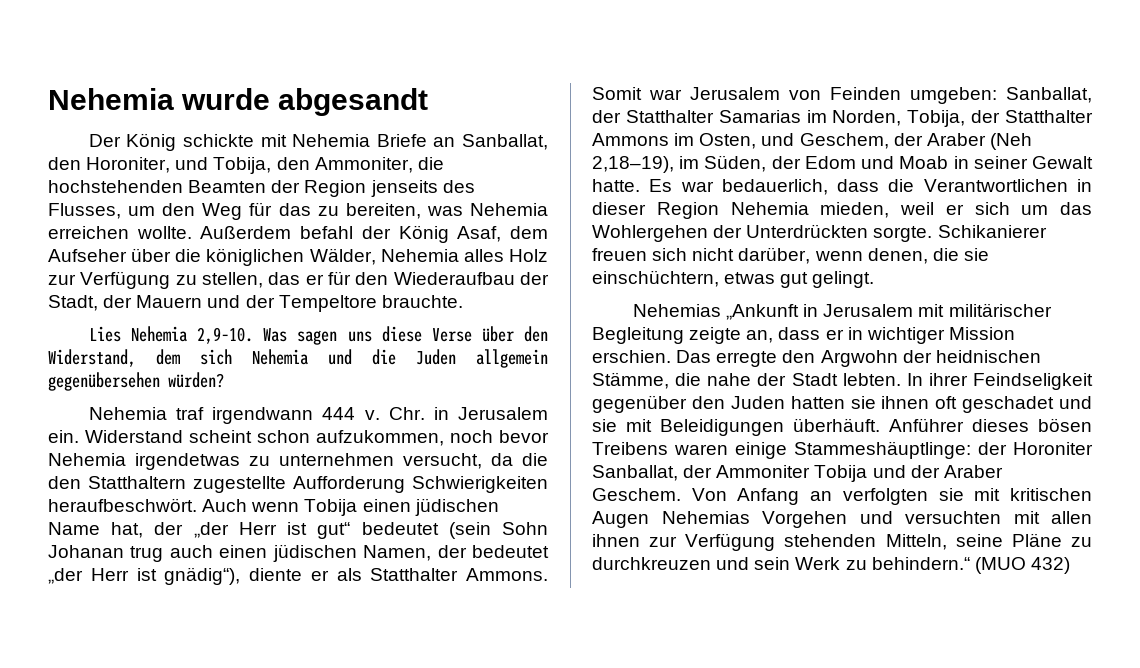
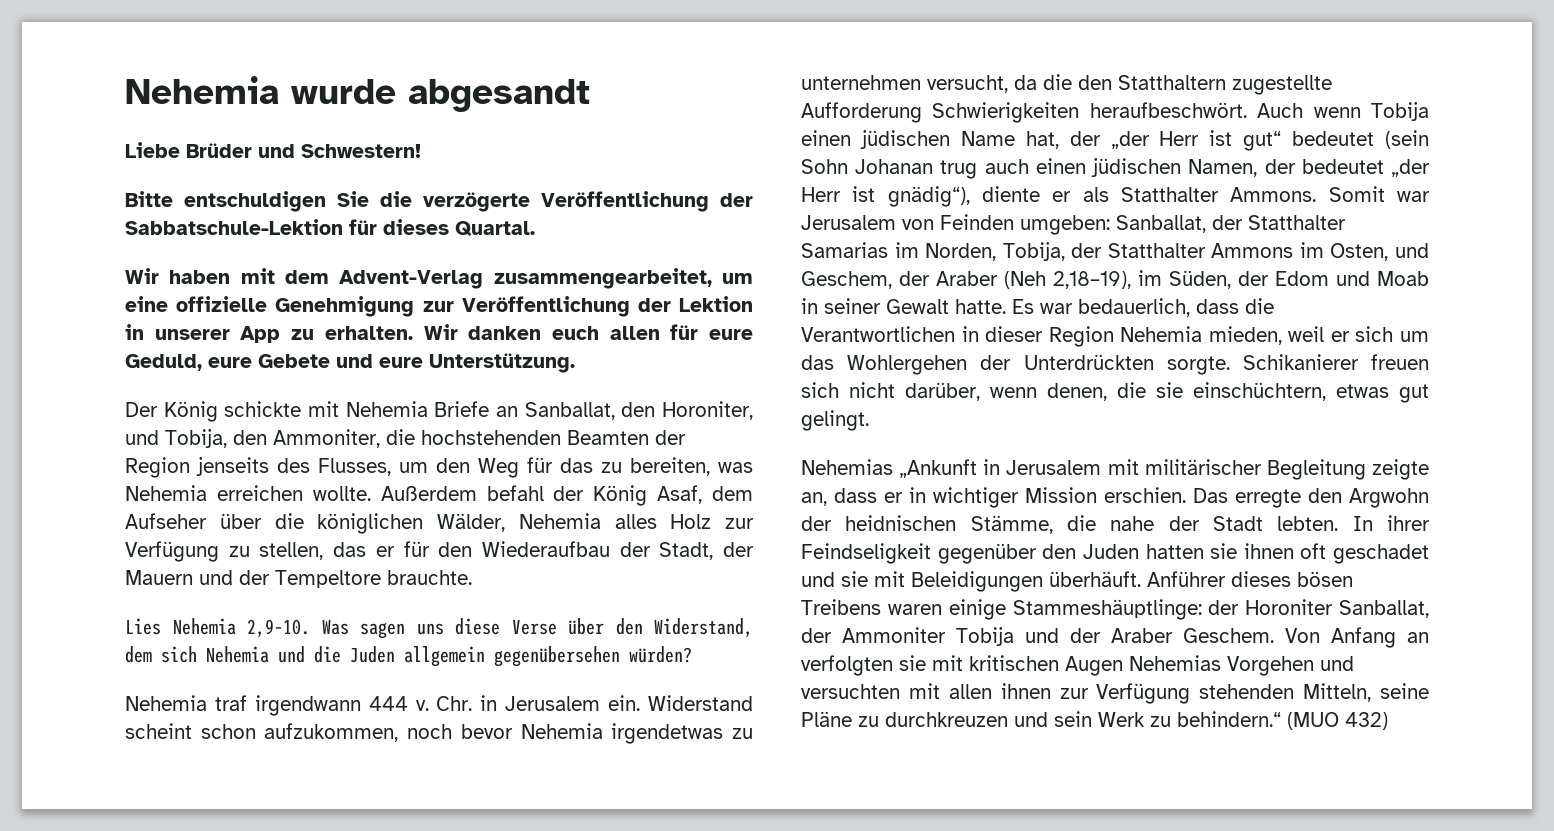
(429, 102) none -> [125,142,421,158] [125,191,753,212] [125,219,535,236] [125,268,754,289] [125,296,753,317] [125,324,753,343] [125,353,575,373] // Liebe Brüder und Schwestern! // Bitte entschuldigen Sie die verzögerte Veröffentlichung der Sabbatschule-Lektion für dieses Quartal. // Wir haben mit dem Advent-Verlag zusammengearbeitet, um eine offizielle Genehmigung zur Veröffentlichung der Lektion in unserer App zu erhalten. Wir danken euch allen für eure Geduld, eure Gebete und eure Unterstützung.

